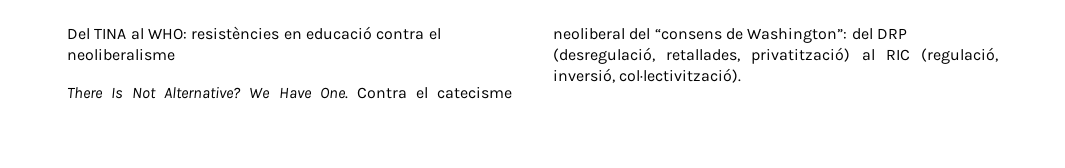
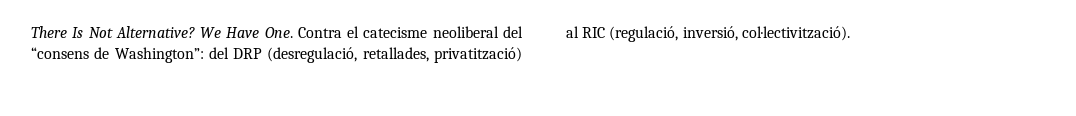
[67,26,441,40] [67,48,175,61] Del TINA al WHO: resistències en educació contra el neoliberalisme // -> (31, 32) none

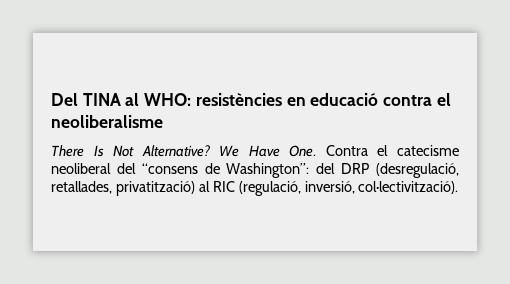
(31, 32) none -> [51,93,451,106] [51,115,163,128] Del TINA al WHO: resistències en educació contra el neoliberalisme //

